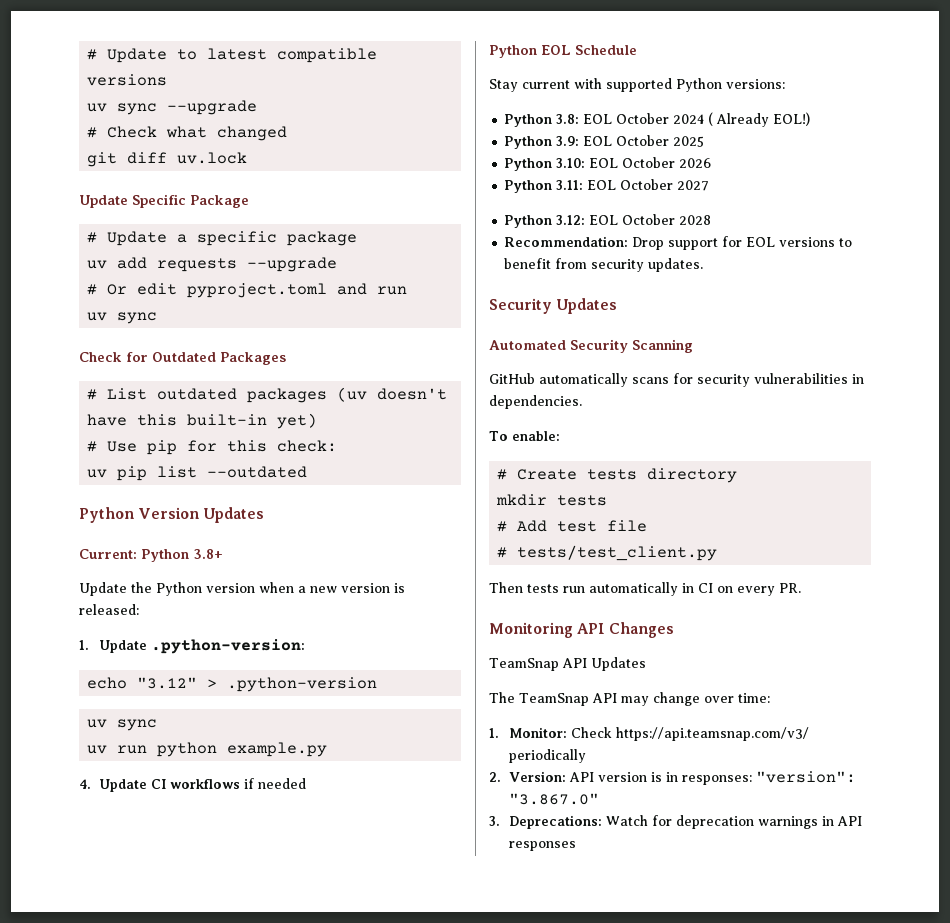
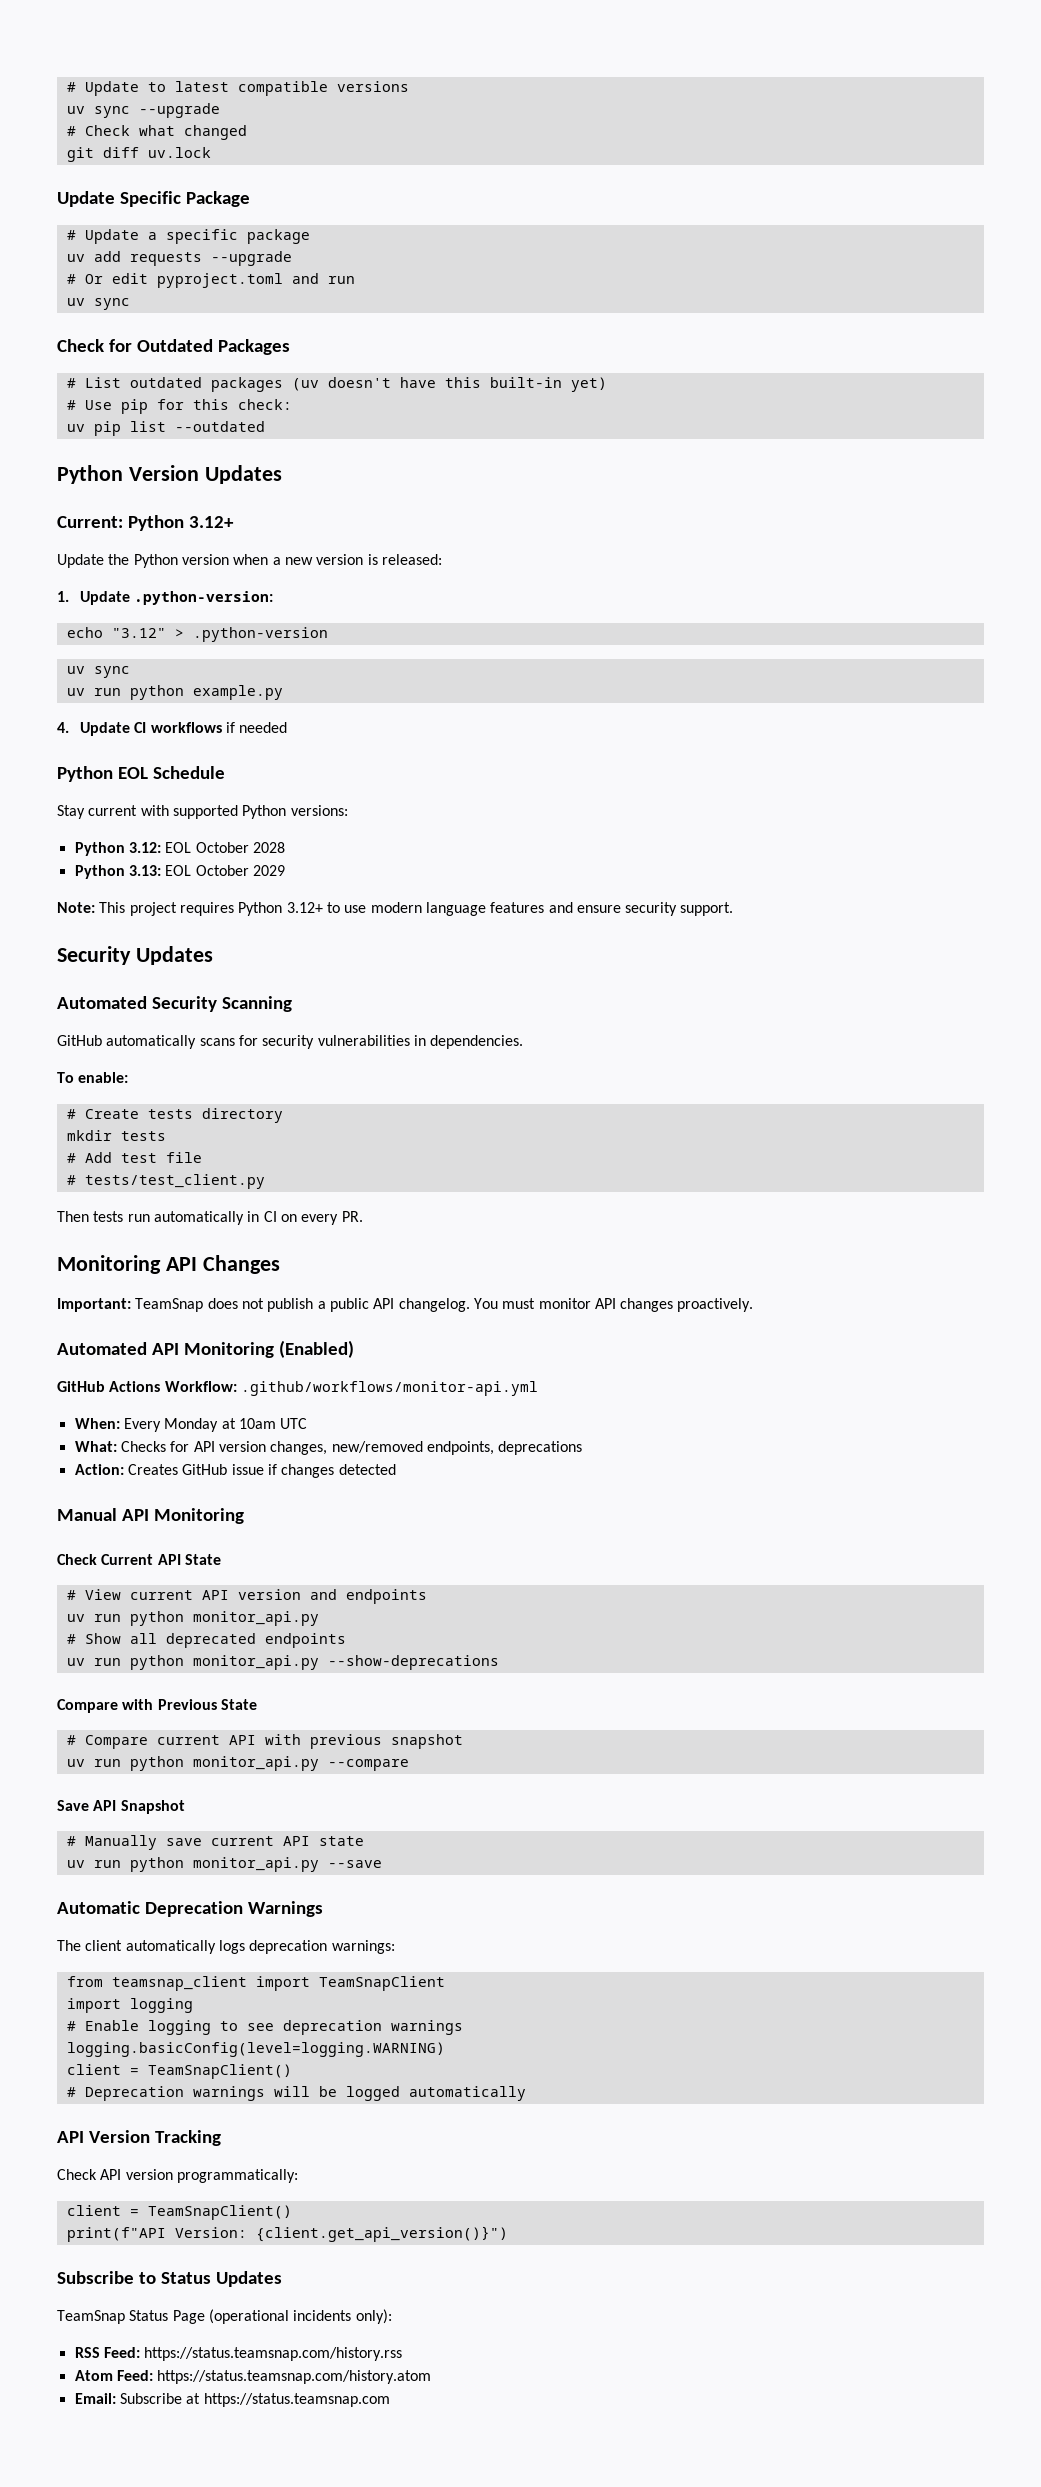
[193,549,223,559] 3.8+ -> [188,516,234,528] 3.12+
[504,112,811,127] [504,135,705,149] [504,157,712,171] [504,179,710,193] // Python 3.8: EOL October 2024 ( Already EOL!) // Python 3.9: EOL October 2025 // Python 3.10: EOL October 2026 // Python 3.11: EOL October 2027 -> (348, 810) none
[504,236,853,250] [504,258,704,272] Recommendation: Drop support for EOL versions to benefit from security updates. -> [74,865,285,879] [57,902,734,916] Python 3.13: EOL October 2029 // Note: This project requires Python 3.12+ to use modern language features and ensure security support.
[489,657,646,671] [489,692,770,706] [489,727,809,741] [508,749,586,763] [489,771,856,785] [508,793,599,805] [489,815,862,829] [508,841,576,851] TeamSnap API Updates // The TeamSnap API may change over time: // 1. Monitor: Check https://api.teamsnap.com/v3/ periodically // 2. Version: API version is in responses: "version": "3.867.0" // 3. Deprecations: Watch for deprecation warnings in API responses -> [57,1298,754,1312] [57,1340,354,1358] [57,1381,538,1396] [74,1418,308,1432] [74,1441,583,1455] [74,1464,396,1478] [57,1508,244,1524] [57,1554,221,1565] [66,1589,427,1604] [66,1611,319,1626] [66,1633,346,1648] [66,1655,499,1670] [57,1699,257,1713] [66,1734,463,1749] [66,1756,409,1771] [57,1800,185,1814] [66,1835,364,1850] [66,1857,382,1872] [57,1901,323,1917] [57,1940,395,1954] [66,1976,445,1991] [66,1998,193,2013] [66,2020,463,2035] [66,2042,445,2057] [66,2064,292,2079] [66,2086,526,2101] [57,2130,221,2146] [57,2169,298,2183] [66,2205,292,2220] [66,2226,508,2242] [57,2271,282,2287] [57,2309,392,2324] [74,2347,403,2361] [74,2370,432,2384] [74,2393,390,2407] Important: TeamSnap does not publish a public API changelog. You must monitor API changes proactively. // Automated API Monitoring (Enabled) // GitHub Actions Workflow: .github/workflows/monitor-api.yml // When: Every Monday at 10am UTC // What: Checks for API version changes, new/removed endpoints, deprecations // Action: Creates GitHub issue if changes detected // Manual API Monitoring // Check Current API State // # View current API version and endpoints // uv run python monitor_api.py // # Show all deprecated endpoints // uv run python monitor_api.py --show-deprecations // Compare with Previous State // # Compare current API with previous snapshot // uv run python monitor_api.py --compare // Save API Snapshot // # Manually save current API state // uv run python monitor_api.py --save // Automatic Deprecation Warnings // The client automatically logs deprecation warnings: // from teamsnap_client import TeamSnapClient // import logging // # Enable logging to see deprecation warnings // logging.basicConfig(level=logging.WARNING) // client = TeamSnapClient() // # Deprecation warnings will be logged automatically // API Version Tracking // Check API version programmatically: // client = TeamSnapClient() // print(f"API Version: {client.get_api_version()}") // Subscribe to Status Updates // TeamSnap Status Page (operational incidents only): // RSS Feed: https://status.teamsnap.com/history.rss // Atom Feed: https://status.teamsnap.com/history.atom // Email: Subscribe at https://status.teamsnap.com

